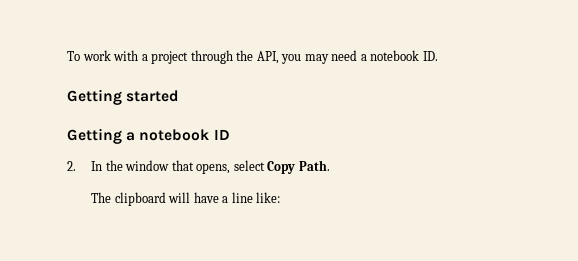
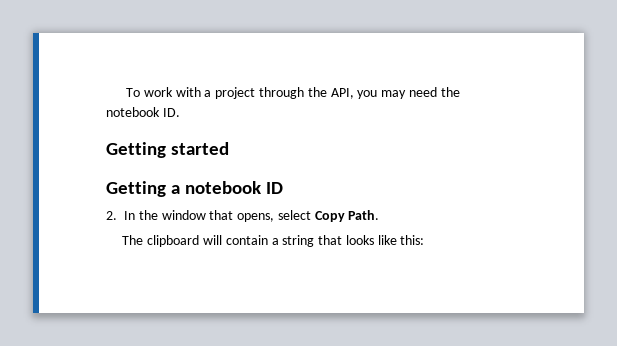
[360,54,367,61] a -> [440,87,460,97] the
[193,192,281,203] have a line like: -> [225,235,425,247] contain a string that looks like this:

